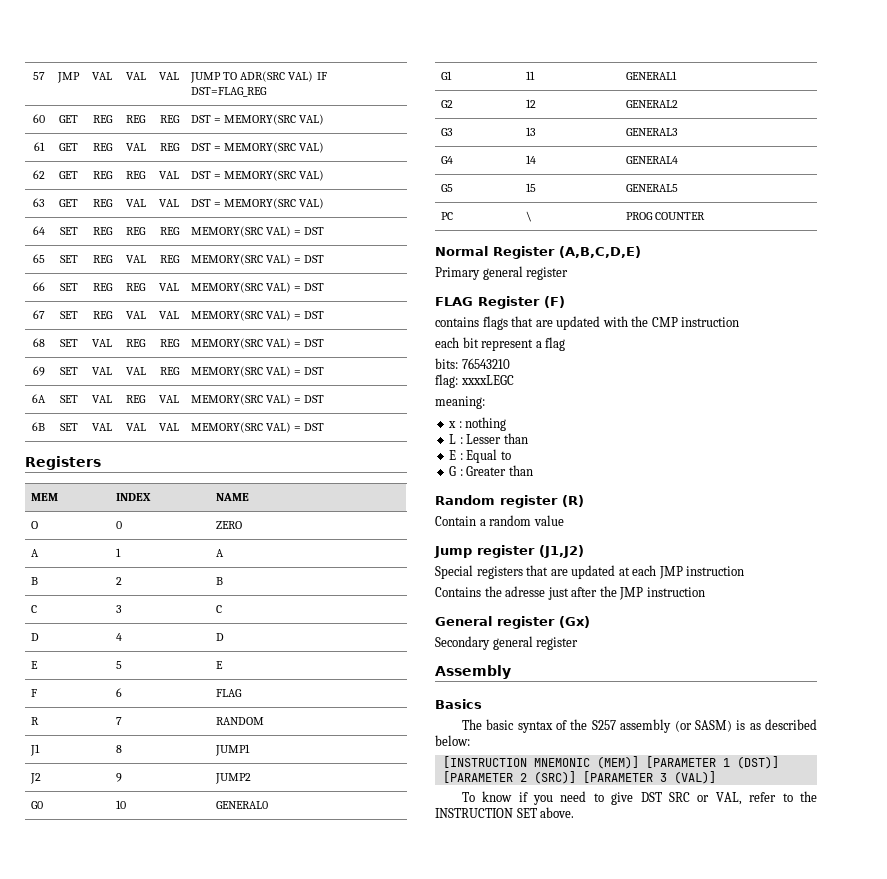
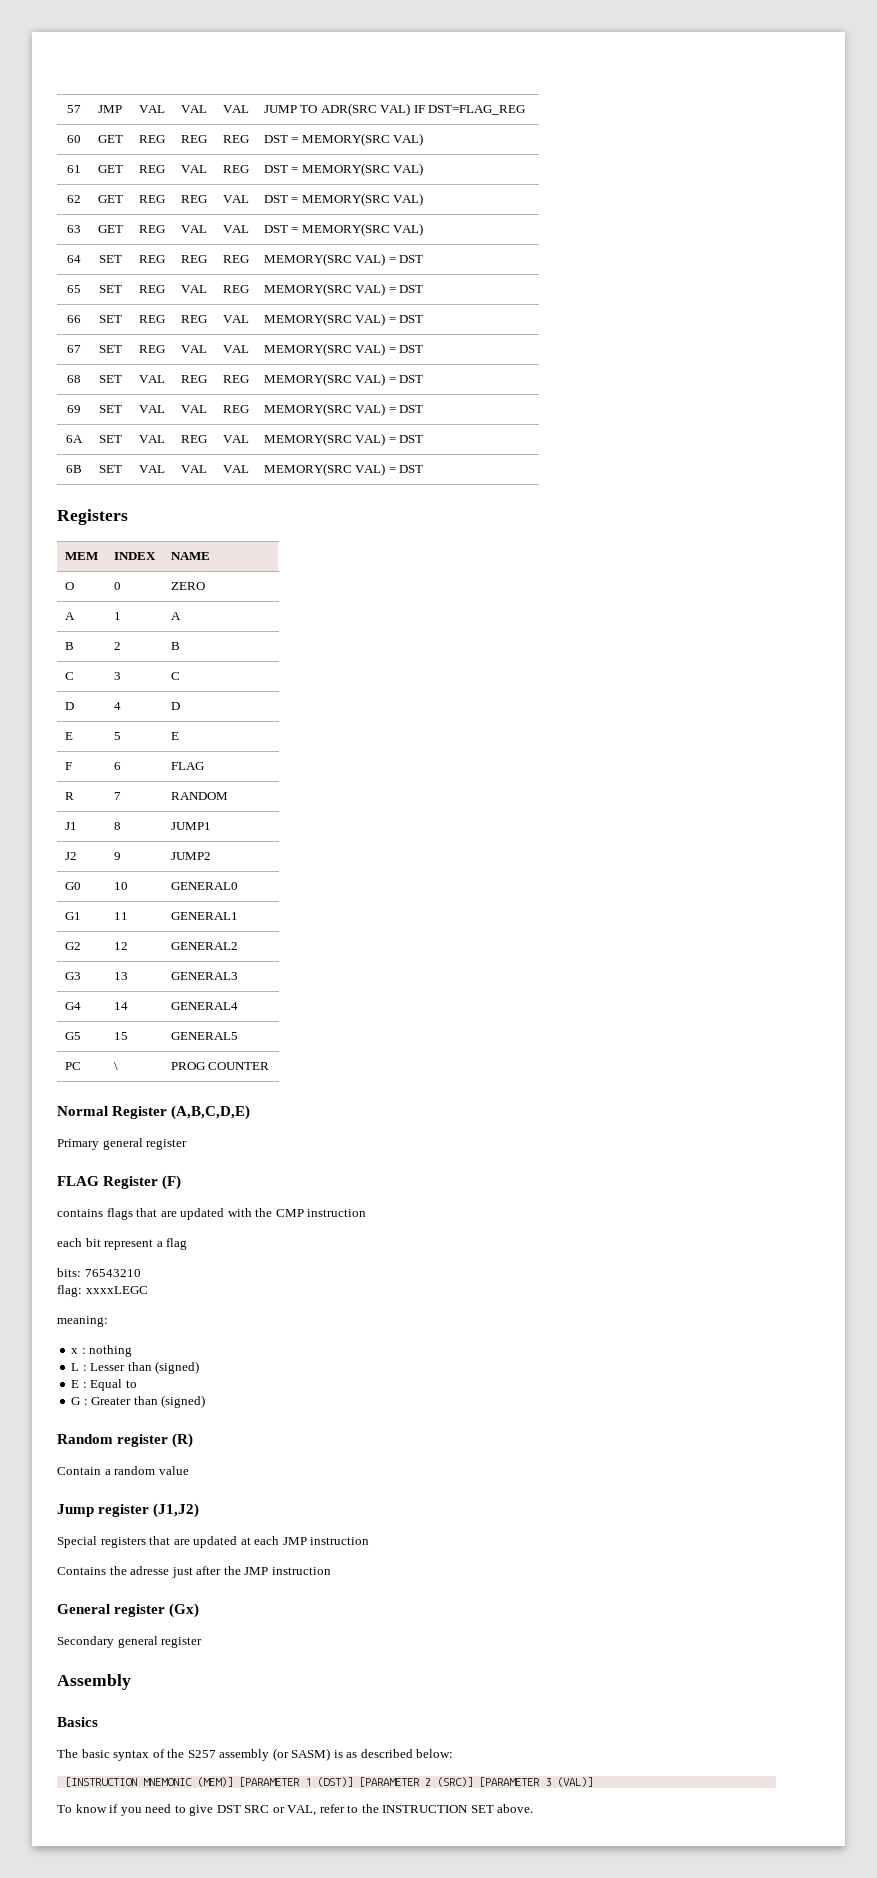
(528, 438) none -> [155,1361,200,1374] (signed)
(533, 470) none -> [161,1395,206,1408] (signed)

